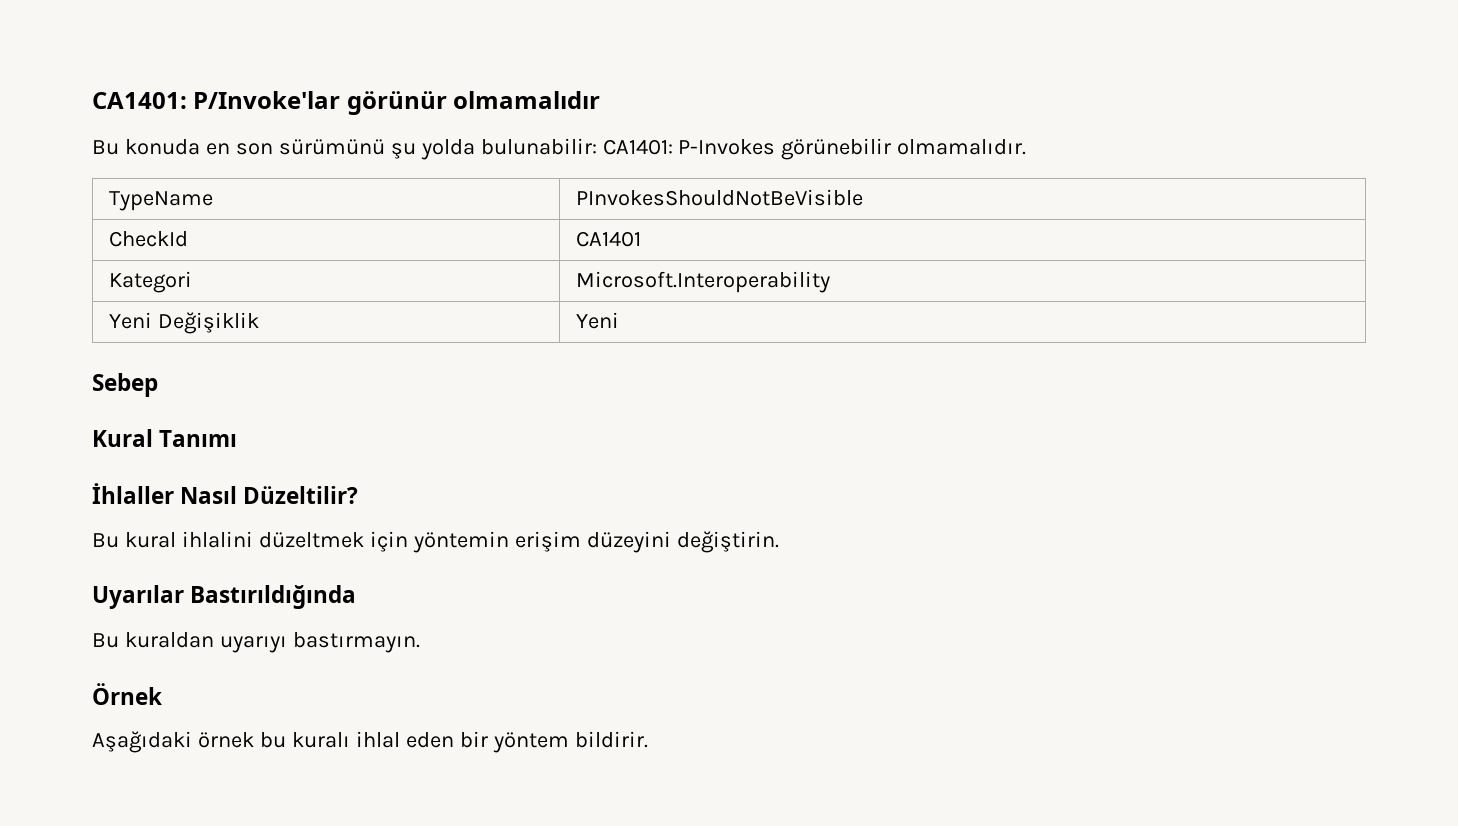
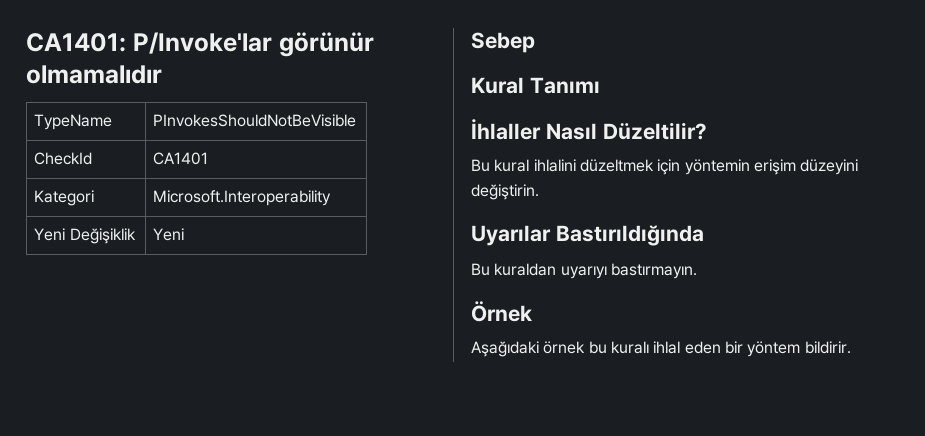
[92,138,1027,160] // Bu konuda en son sürümünü şu yolda bulunabilir: CA1401: P-Invokes görünebilir olmamalıdır. -> (162, 74) none

